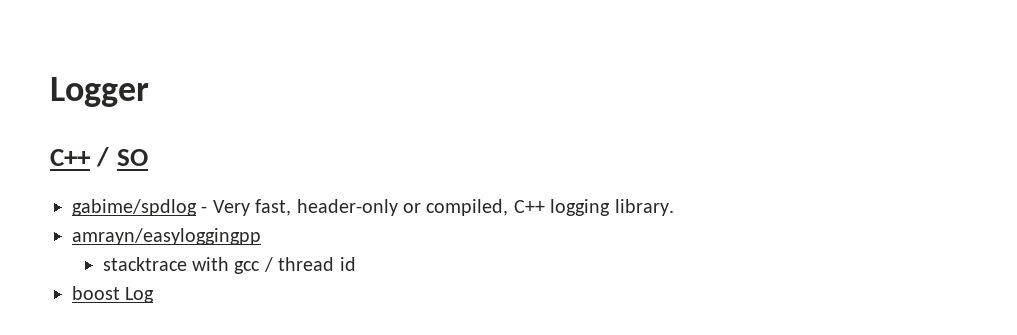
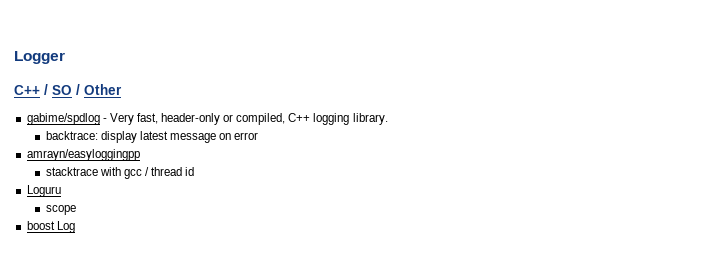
(148, 157) none -> [76,84,122,95] / Other
(674, 207) none -> [45,131,259,143] // backtrace: display latest message on error
(356, 264) none -> [26,185,61,197] [45,205,76,215] // Loguru // scope

